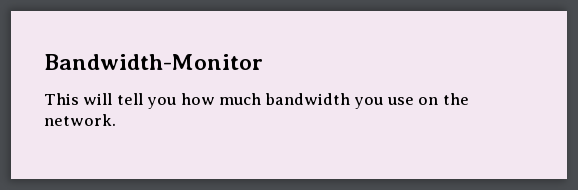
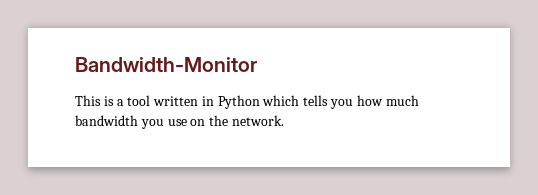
[83,93,143,105] will tell -> [103,95,329,109] is a tool written in Python which tells

